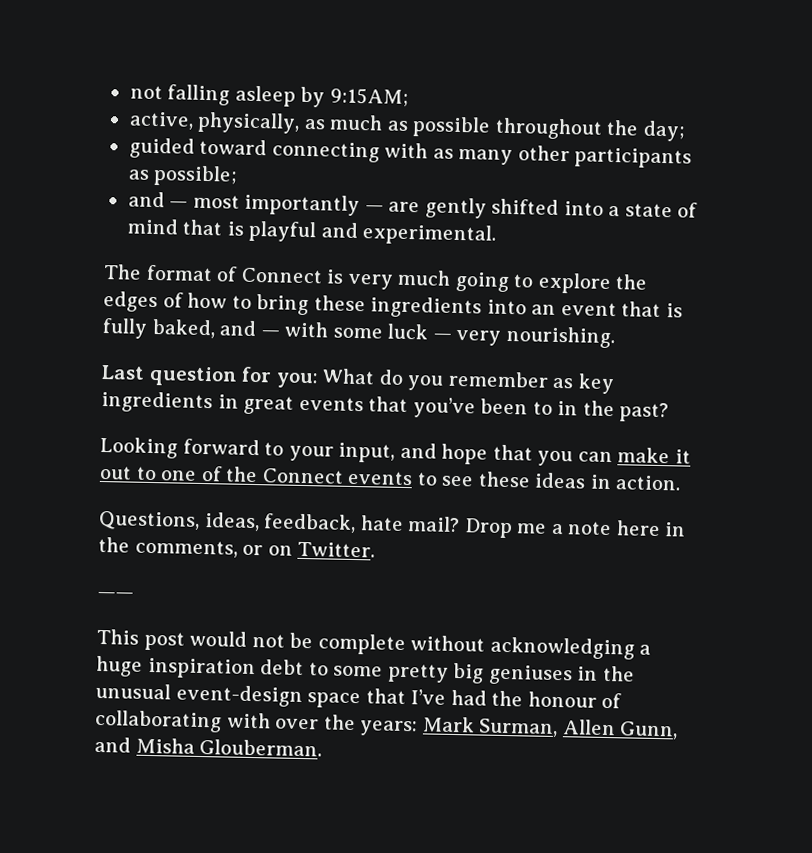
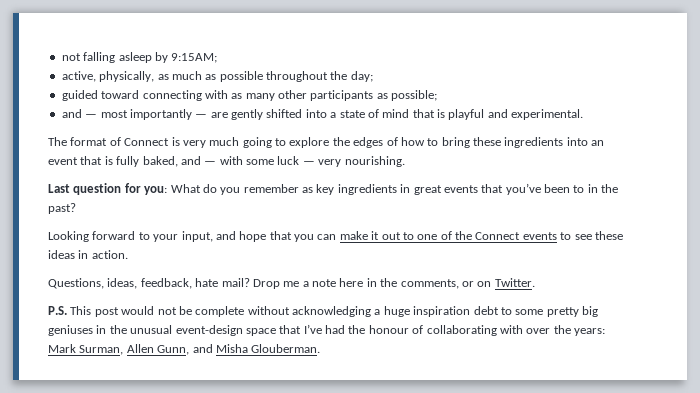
[97,591,134,599] —— // -> [48,306,67,315] P.S.

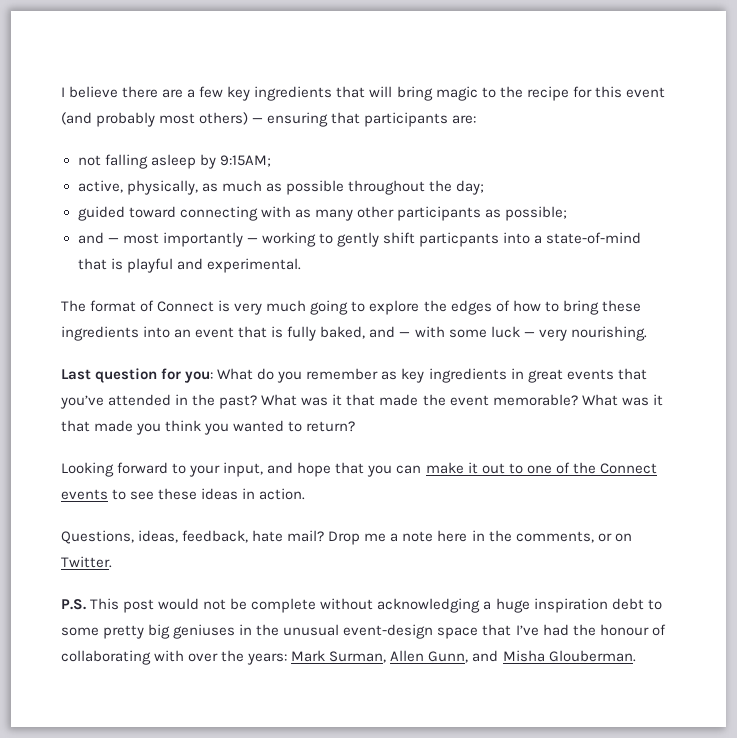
(61, 57) none -> [61,86,665,101] [61,112,477,127] I believe there are a few key ingredients that will bring magic to the recipe for this event (and probably most others) — ensuring that participants are: //
[210,109,410,120] are gently shifted into a state of mind -> [261,232,642,247] working to gently shift particpants into a state-of-mind
[544,184,585,193] been to -> [108,394,172,406] attended
(76, 208) none -> [261,394,663,406] [61,420,356,435] What was it that made the event memorable? What was it that made you think you wanted to return?

